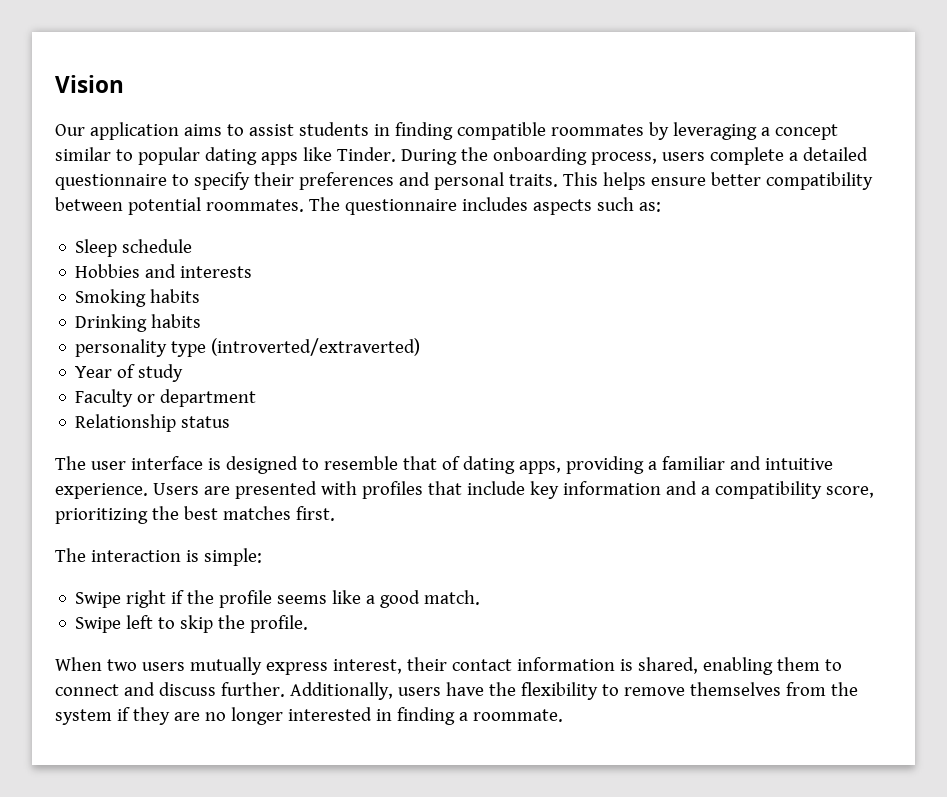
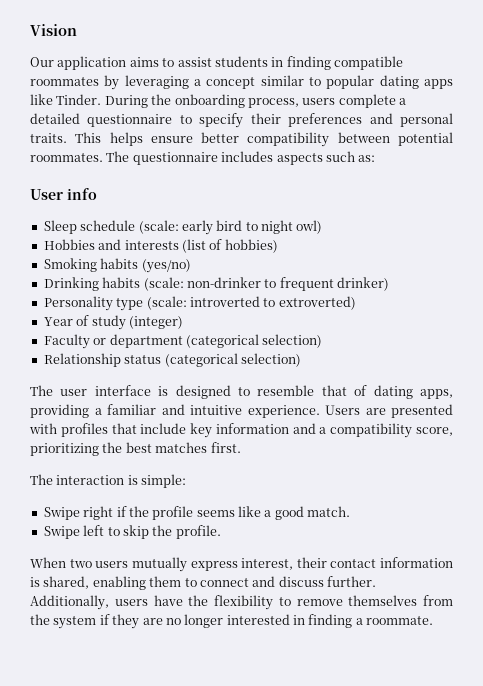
(661, 207) none -> [30,188,97,200] // User info
(193, 246) none -> [138,220,323,235] (scale: early bird to night owl)
(253, 272) none -> [181,239,278,253] (list of hobbies)
(201, 296) none -> [141,259,191,273] (yes/no)
[75,338,421,357] // personality type (introverted/extraverted) -> [143,277,389,291] [43,296,356,311] (scale: non-drinker to frequent drinker) // Personality type (scale: introverted to extroverted)
(184, 373) none -> [128,316,183,329] (integer)
(257, 398) none -> [185,334,323,348] (categorical selection)
(231, 422) none -> [164,353,301,367] (categorical selection)

